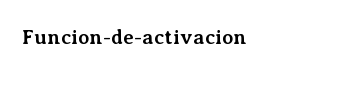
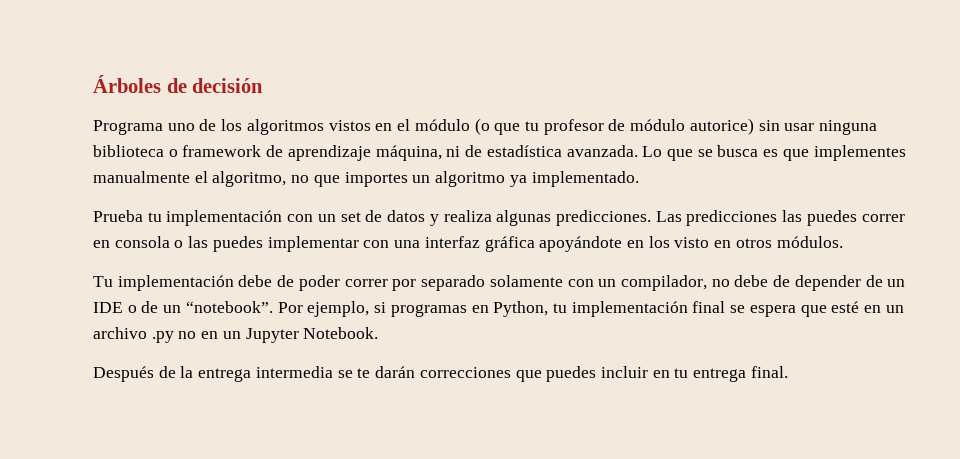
[22,29,247,44] Funcion-de-activacion -> [93,75,264,93] [93,118,878,135] [93,145,906,161] [93,171,639,187] [93,210,905,226] [93,236,843,252] [93,275,906,291] [93,301,904,317] [93,327,379,343] [93,366,788,382] Árboles de decisión // Programa uno de los algoritmos vistos en el módulo (o que tu profesor de módulo autorice) sin usar ninguna biblioteca o framework de aprendizaje máquina, ni de estadística avanzada. Lo que se busca es que implementes manualmente el algoritmo, no que importes un algoritmo ya implementado. // Prueba tu implementación con un set de datos y realiza algunas predicciones. Las predicciones las puedes correr en consola o las puedes implementar con una interfaz gráfica apoyándote en los visto en otros módulos. // Tu implementación debe de poder correr por separado solamente con un compilador, no debe de depender de un IDE o de un “notebook”. Por ejemplo, si programas en Python, tu implementación final se espera que esté en un archivo .py no en un Jupyter Notebook. // Después de la entrega intermedia se te darán correcciones que puedes incluir en tu entrega final.

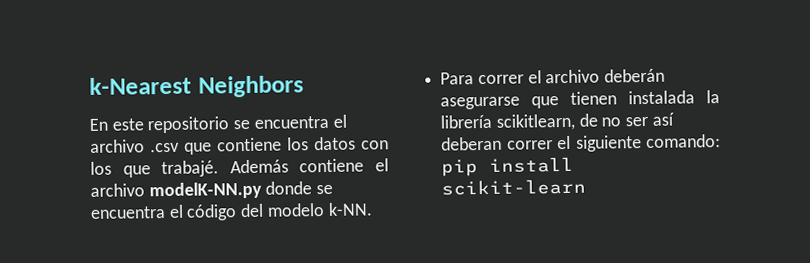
[93,75,264,93] [93,118,878,135] [93,145,906,161] [93,171,639,187] [93,210,905,226] [93,236,843,252] [93,275,906,291] [93,301,904,317] [93,327,379,343] [93,366,788,382] Árboles de decisión // Programa uno de los algoritmos vistos en el módulo (o que tu profesor de módulo autorice) sin usar ninguna biblioteca o framework de aprendizaje máquina, ni de estadística avanzada. Lo que se busca es que implementes manualmente el algoritmo, no que importes un algoritmo ya implementado. // Prueba tu implementación con un set de datos y realiza algunas predicciones. Las predicciones las puedes correr en consola o las puedes implementar con una interfaz gráfica apoyándote en los visto en otros módulos. // Tu implementación debe de poder correr por separado solamente con un compilador, no debe de depender de un IDE o de un “notebook”. Por ejemplo, si programas en Python, tu implementación final se espera que esté en un archivo .py no en un Jupyter Notebook. // Después de la entrega intermedia se te darán correcciones que puedes incluir en tu entrega final. -> [89,75,304,98] [89,114,347,134] [90,136,389,155] [90,158,389,178] [90,181,334,200] [90,202,373,221] [440,68,666,85] [440,90,720,110] [440,112,674,131] [441,134,721,152] [441,156,575,177] [441,178,587,196] k-Nearest Neighbors // En este repositorio se encuentra el archivo .csv que contiene los datos con los que trabajé. Además contiene el archivo modelK-NN.py donde se encuentra el código del modelo k-NN. // Para correr el archivo deberán asegurarse que tienen instalada la librería scikitlearn, de no ser así deberan correr el siguiente comando: pip install scikit-learn

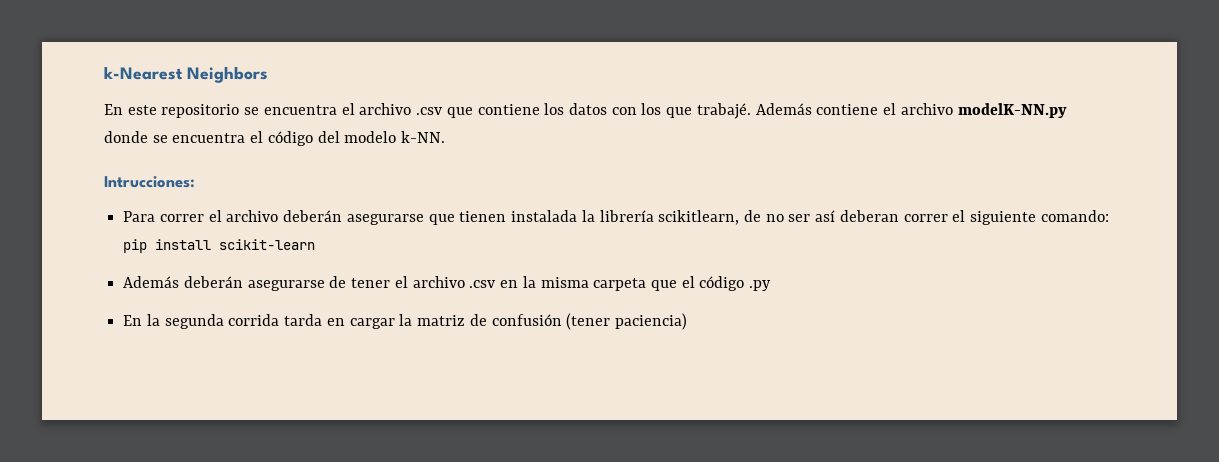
(373, 209) none -> [104,176,195,188] // Intrucciones:
(587, 187) none -> [123,276,772,291] [123,313,687,330] // Además deberán asegurarse de tener el archivo .csv en la misma carpeta que el código .py // En la segunda corrida tarda en cargar la matriz de confusión (tener paciencia)

